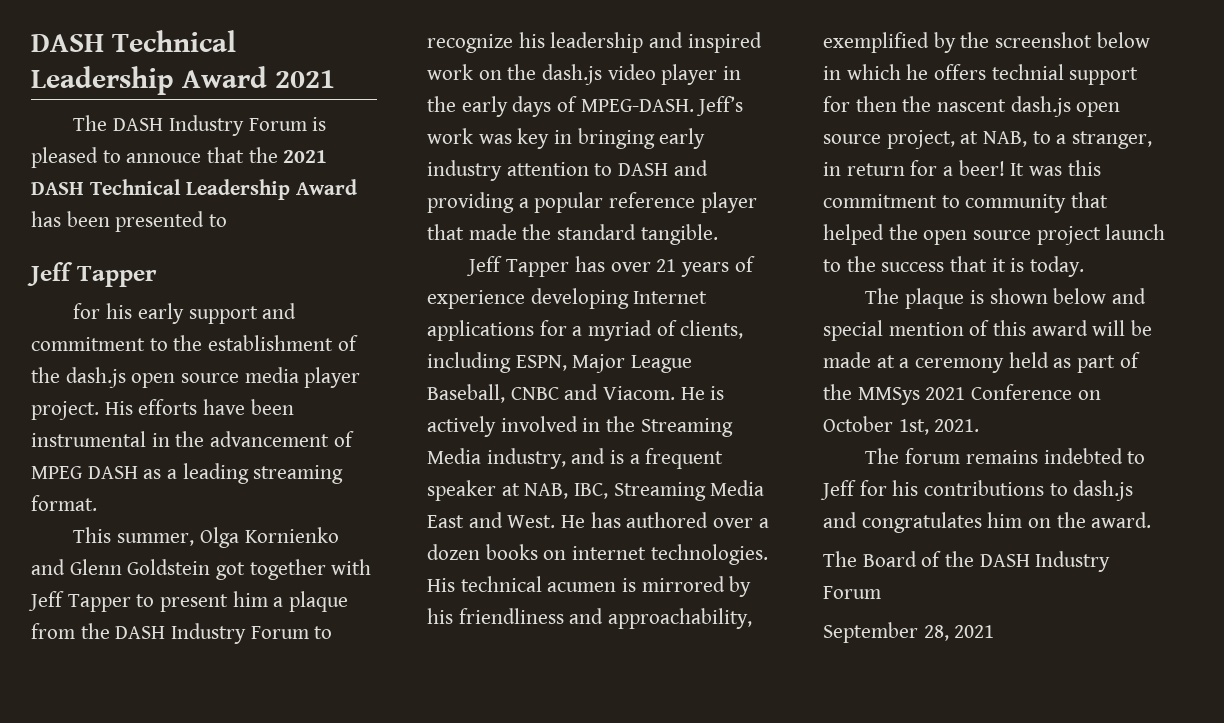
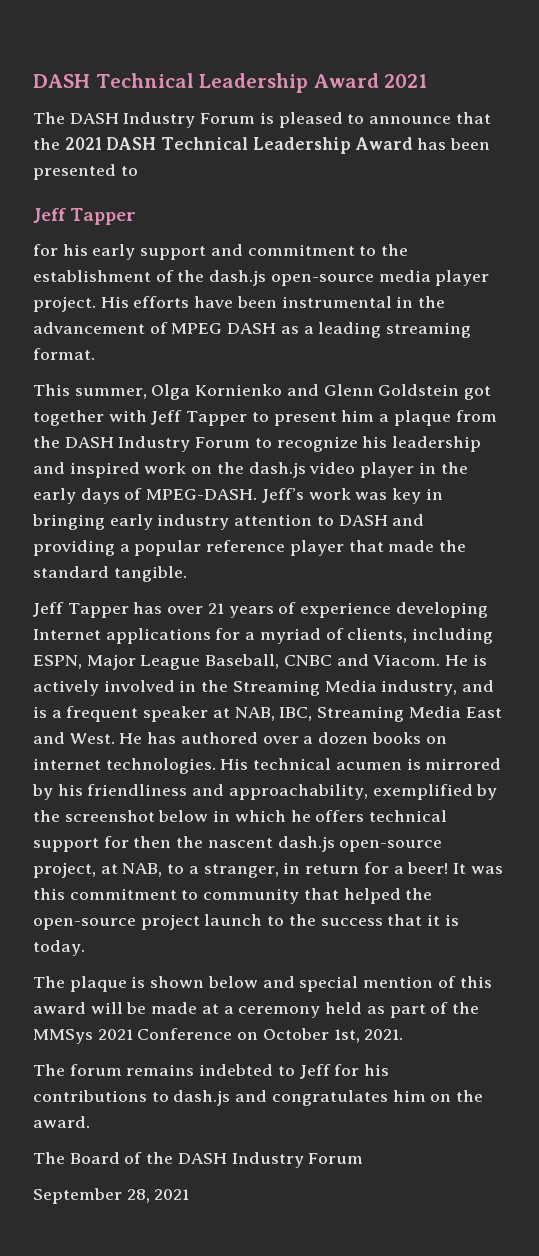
[126,153,202,163] annouce -> [369,116,452,124] announce
[131,373,240,388] open source -> [270,274,374,286] open-source
[991,64,1064,80] technial -> [369,810,448,822] technical
[1076,102,1121,117] [823,134,881,144] open source -> [339,840,443,852] open-source
[923,230,1032,245] open source -> [33,918,136,930] open-source

